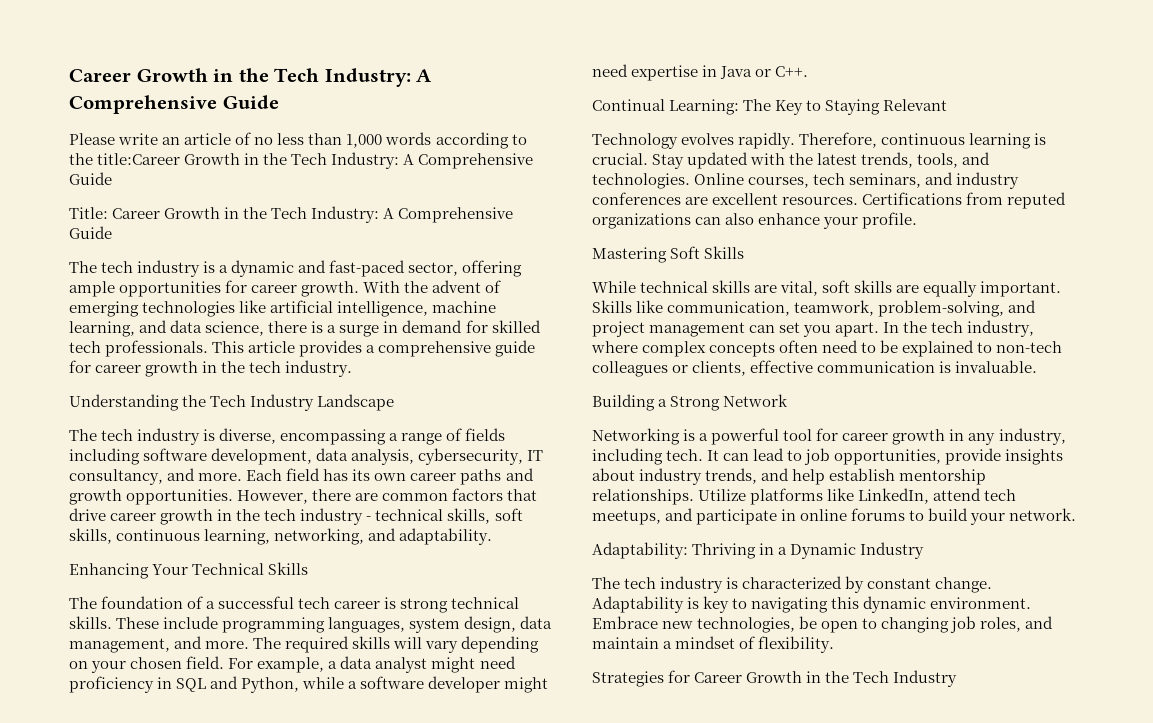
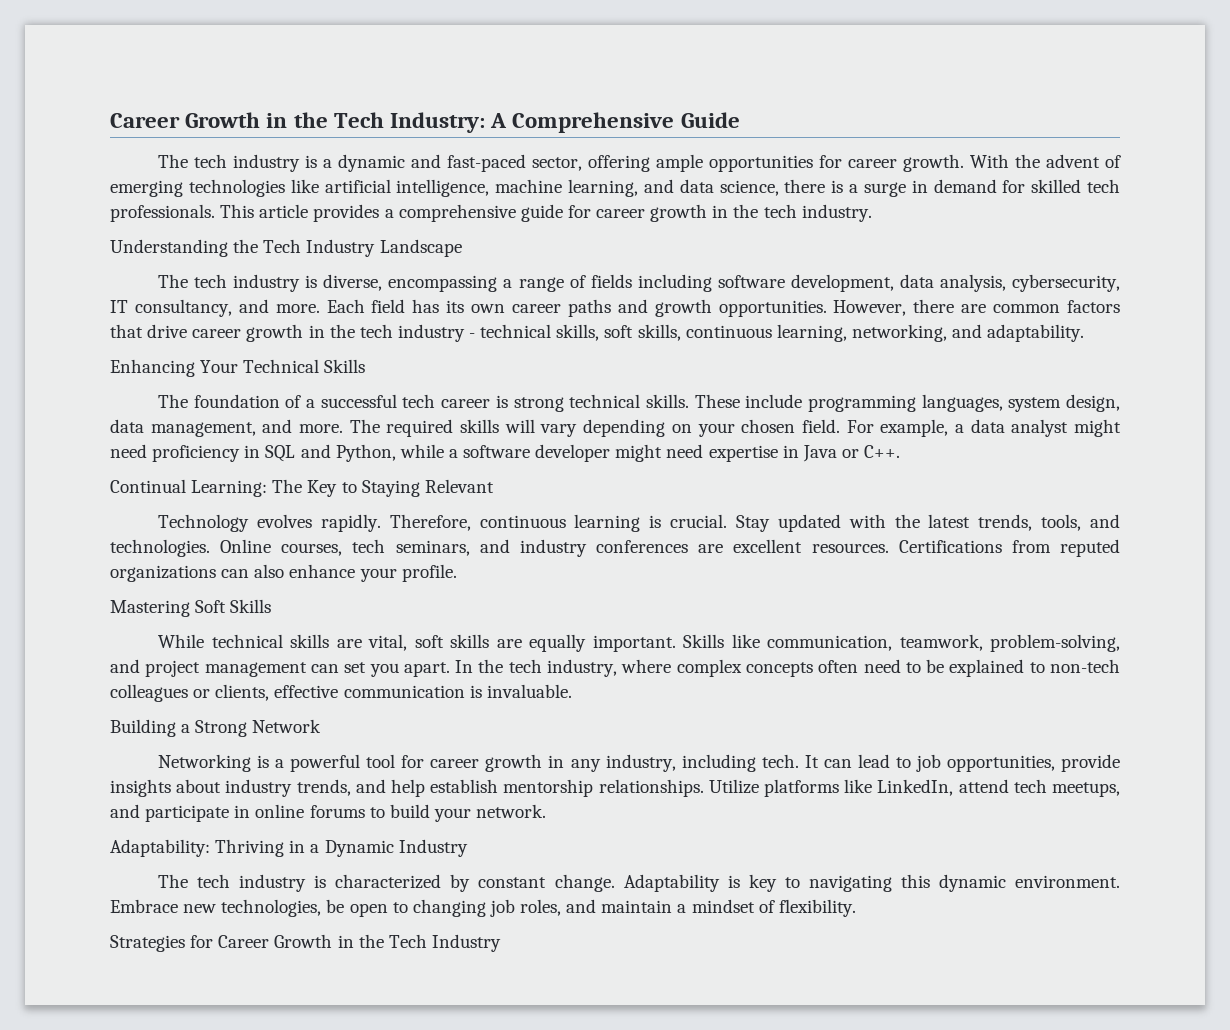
[69,68,433,87] [69,95,279,114] [69,132,527,149] [69,152,534,169] [69,172,112,185] [69,206,514,223] [69,226,112,239] Career Growth in the Tech Industry: A Comprehensive Guide // Please write an article of no less than 1,000 words according to the title:Career Growth in the Tech Industry: A Comprehensive Guide // Title: Career Growth in the Tech Industry: A Comprehensive Guide -> [110,112,740,133] Career Growth in the Tech Industry: A Comprehensive Guide

